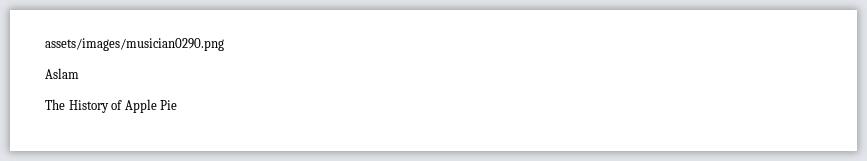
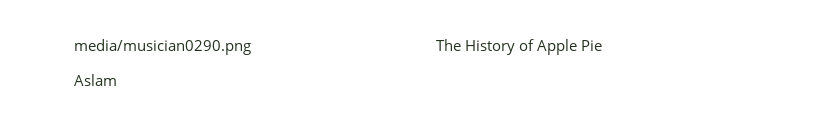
[45,38,224,51] assets/images/musician0290.png -> [74,39,251,55] media/musician0290.png

